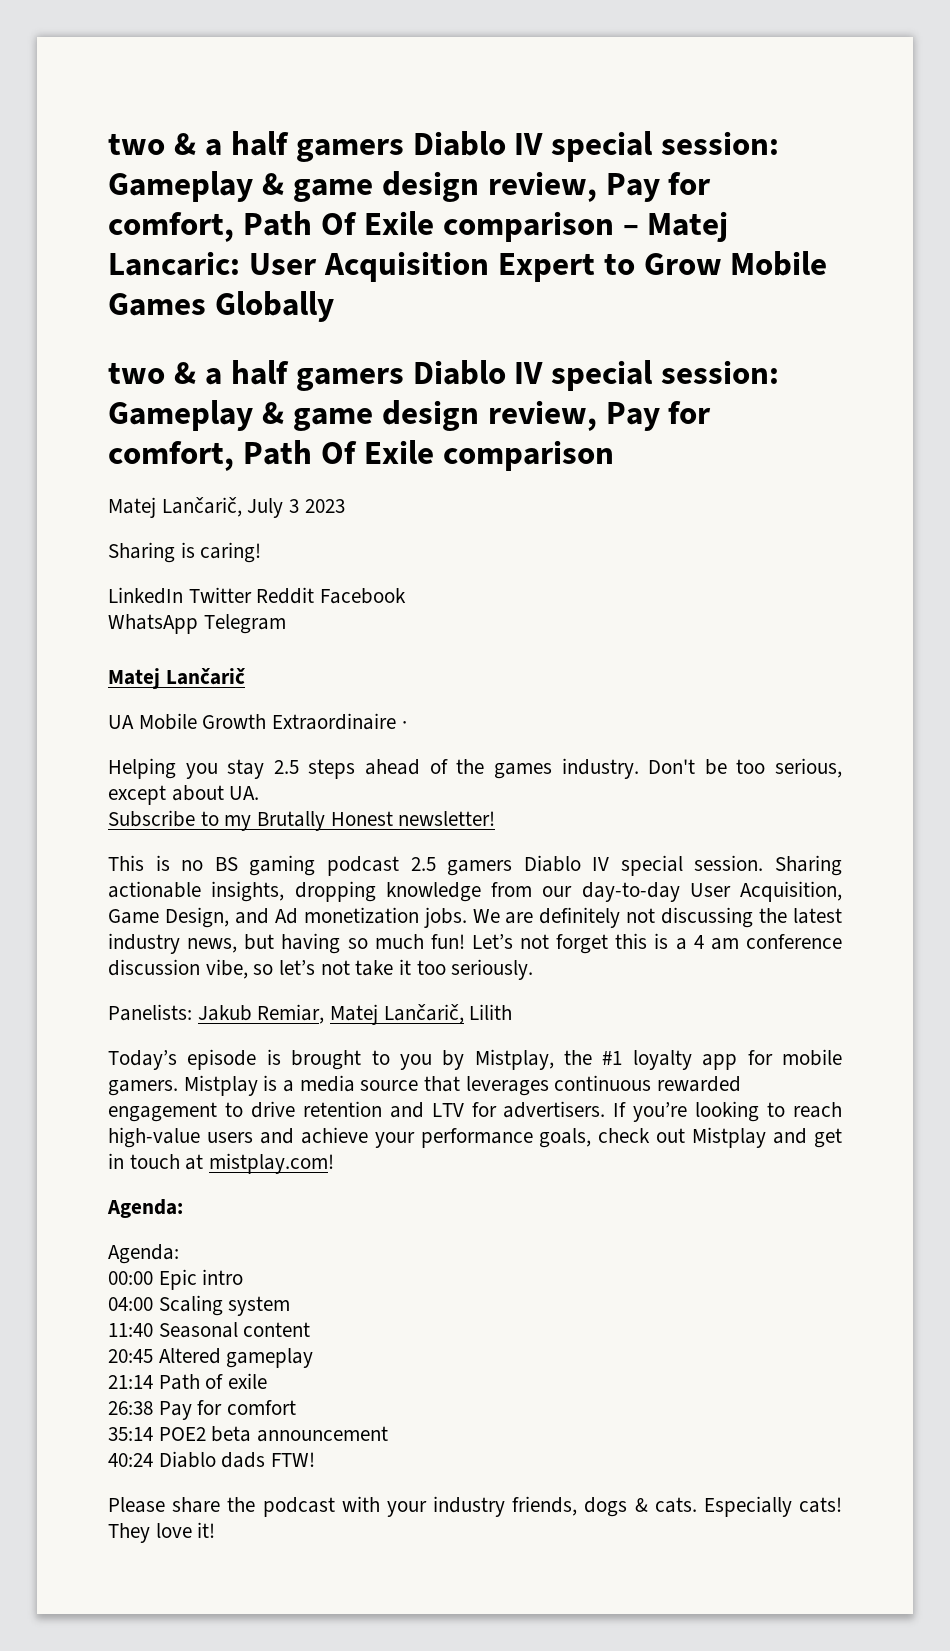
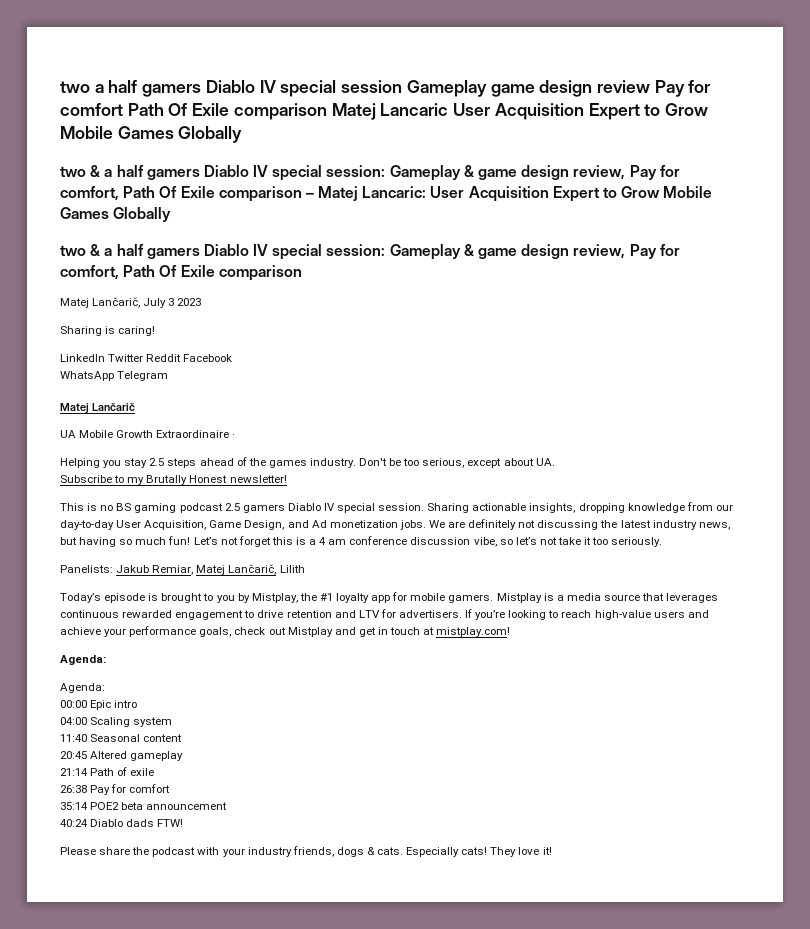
[108,133,165,155] two -> [60,80,711,97] [60,103,708,120] [60,126,243,143] [60,166,86,177] two a half gamers Diablo IV special session Gameplay game design review Pay for comfort Path Of Exile comparison Matej Lancaric User Acquisition Expert to Grow Mobile Games Globally // two

